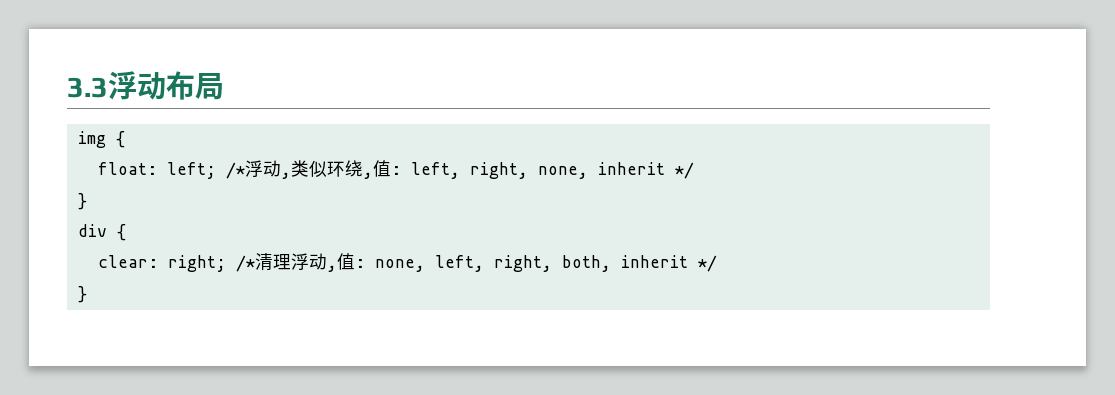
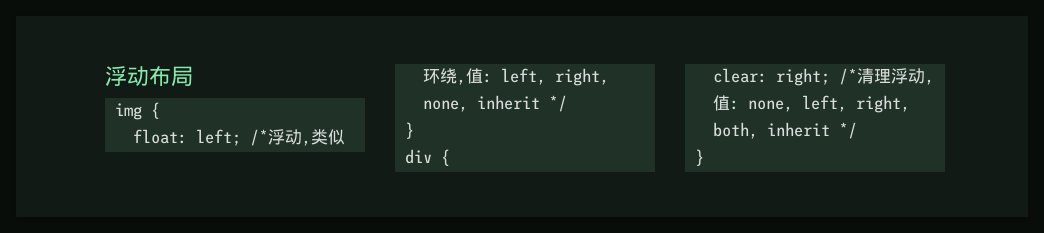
[67,77,108,98] 3.3 -> (105, 76) none

